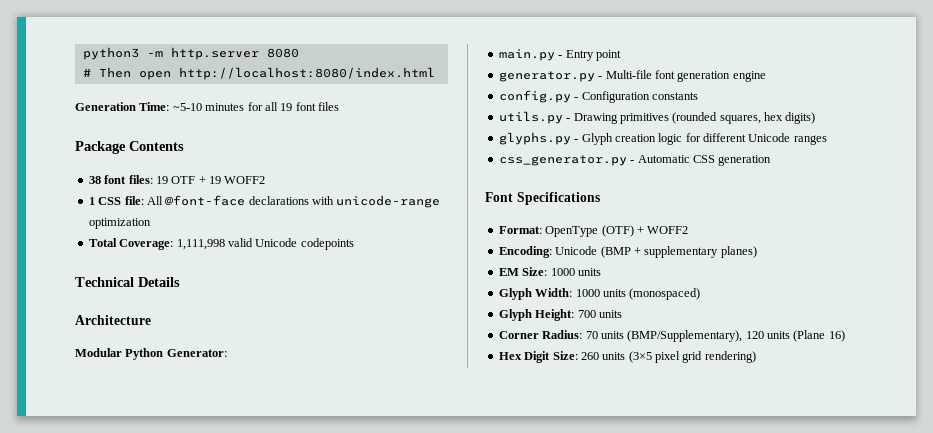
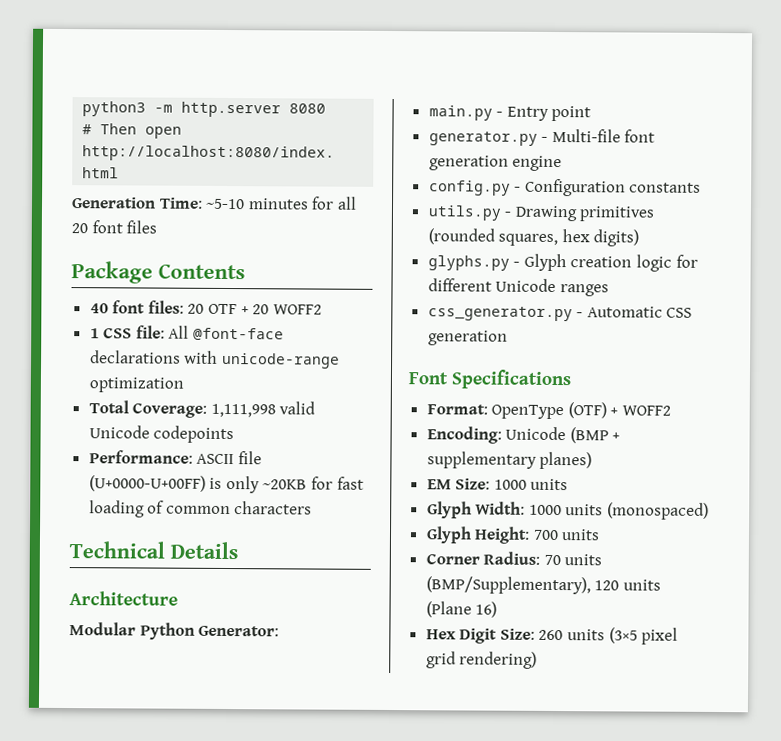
[280,103,293,111] 19 -> [71,223,88,234] 20
[88,176,101,184] 38 -> [89,303,109,314] 40
[155,176,168,184] 19 -> [187,303,205,314] 20
[209,176,221,184] 19 -> [252,304,270,315] 20
(354, 244) none -> [88,450,262,465] [88,475,364,494] [88,500,313,518] // Performance: ASCII file (U+0000-U+00FF) is only ~20KB for fast loading of common characters

